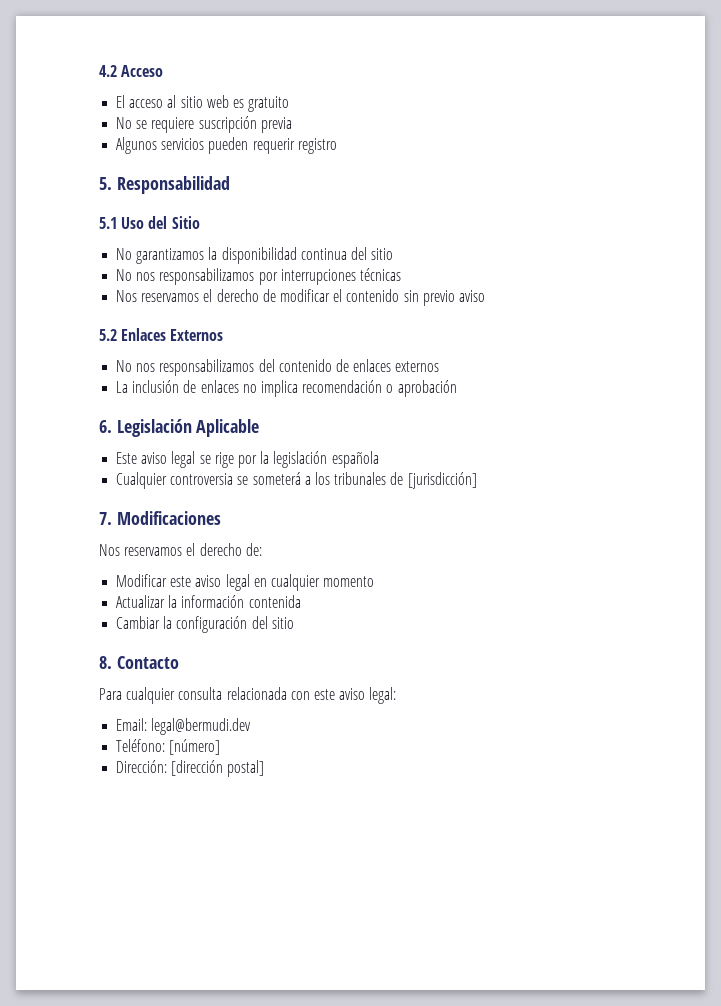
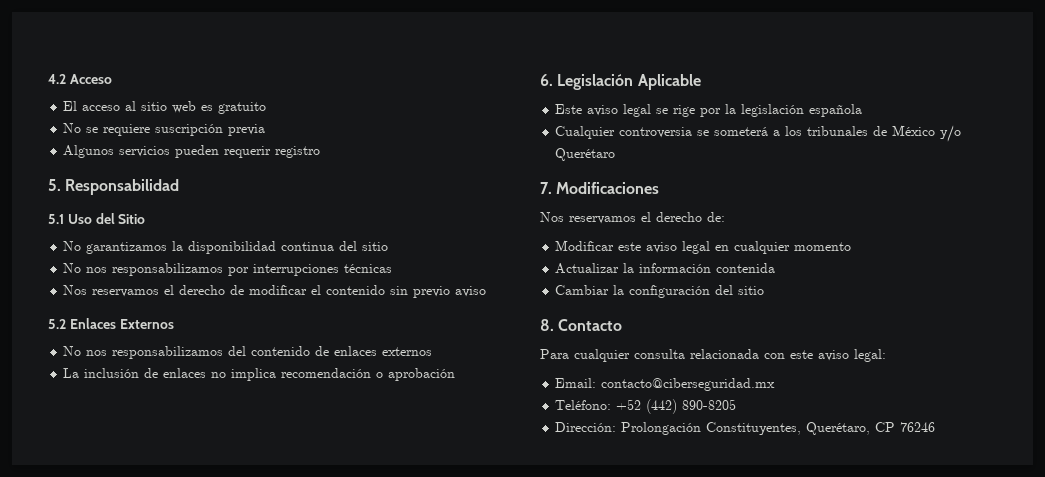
[407,472,477,489] [jurisdicción] -> [892,125,962,142] [555,148,616,161] México y/o Querétaro
[151,718,252,735] legal@bermudi.dev -> [601,378,776,391] contacto@ciberseguridad.mx
[169,739,221,755] [116,760,265,777] [número] // Dirección: [dirección postal] -> [616,399,737,414] [555,422,936,435] +52 (442) 890-8205 // Dirección: Prolongación Constituyentes, Querétaro, CP 76246

